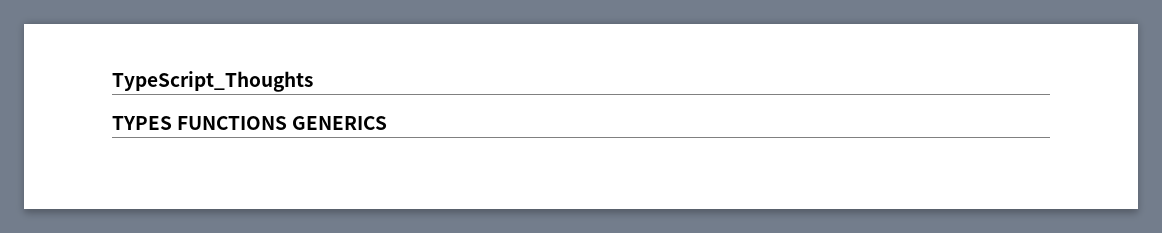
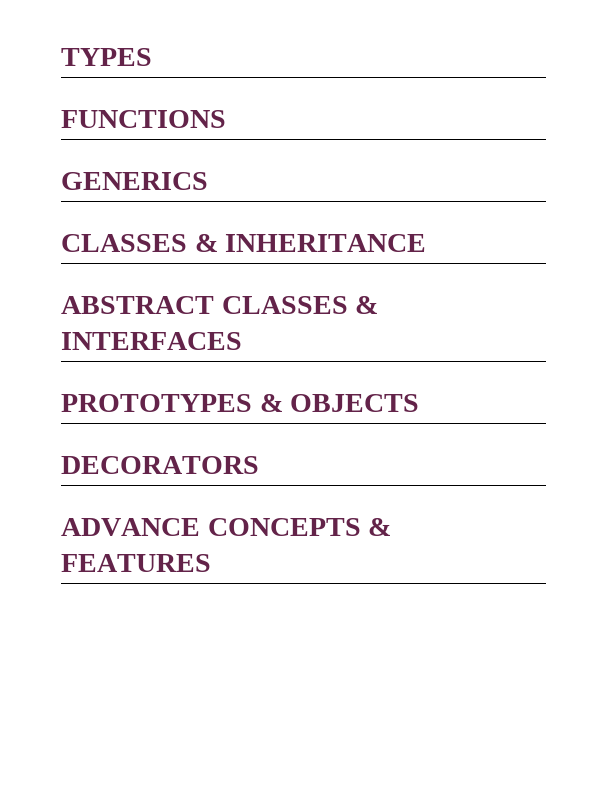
[112,71,313,92] [112,116,172,130] TypeScript_Thoughts // TYPES -> [61,48,152,66] TYPES //
(288, 123) none -> (226, 119) //
(388, 123) none -> [61,234,427,252] [61,296,379,314] [61,332,242,350] [61,394,420,412] [61,456,259,474] [61,518,392,536] [61,554,211,572] // CLASSES & INHERITANCE // ABSTRACT CLASSES & INTERFACES // PROTOTYPES & OBJECTS // DECORATORS // ADVANCE CONCEPTS & FEATURES

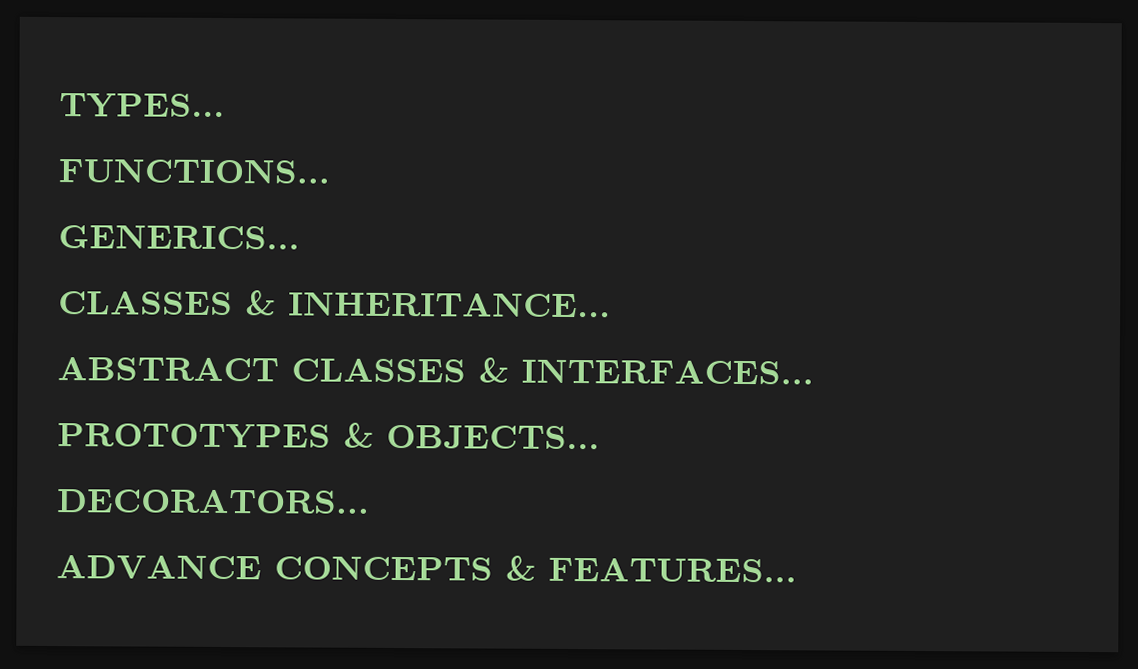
[61,48,152,66] [61,110,226,128] [61,172,208,190] [61,234,427,252] TYPES // FUNCTIONS // GENERICS // CLASSES & INHERITANCE -> [59,93,225,119] [58,159,330,184] [58,225,300,250] [58,290,611,318] TYPES... // FUNCTIONS... // GENERICS... // CLASSES & INHERITANCE...
[61,332,242,350] INTERFACES -> [521,359,814,385] INTERFACES...
[290,394,420,412] [61,456,259,474] OBJECTS // DECORATORS -> [386,424,600,450] [56,489,370,514] OBJECTS... // DECORATORS...
[61,554,211,572] FEATURES -> [548,557,797,583] FEATURES...

